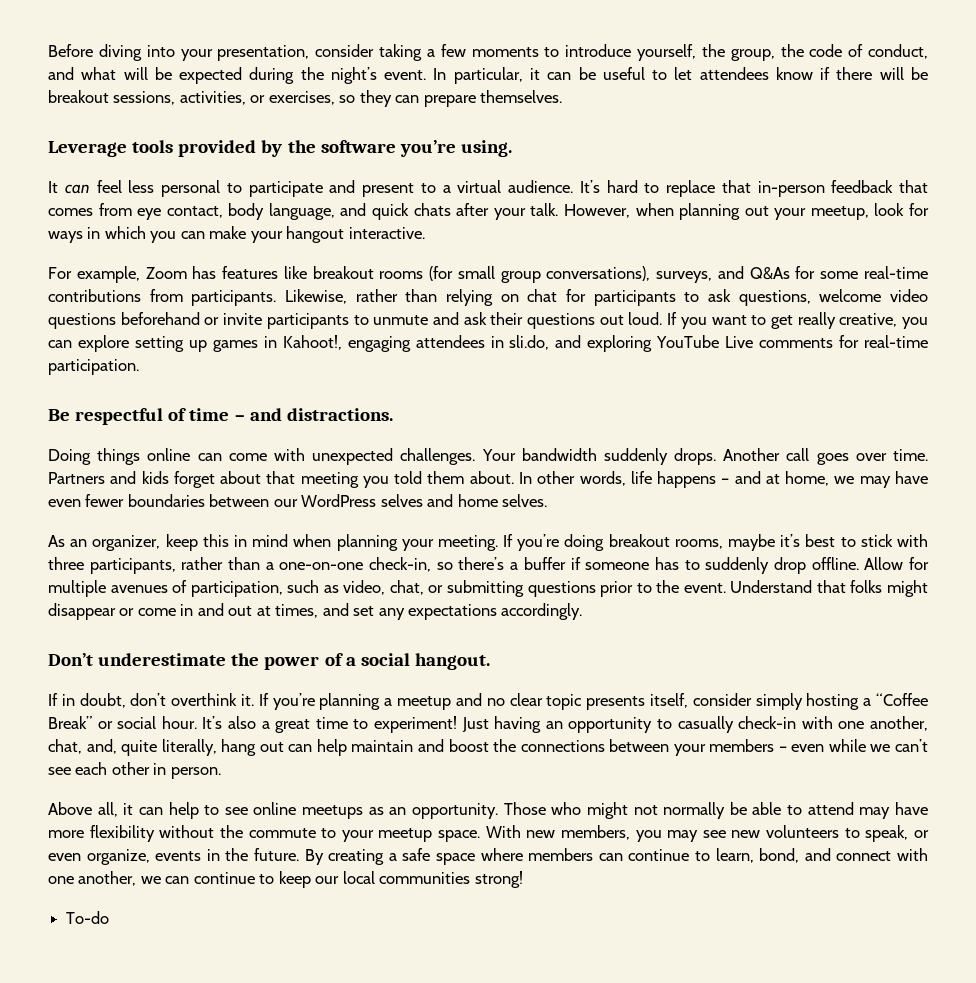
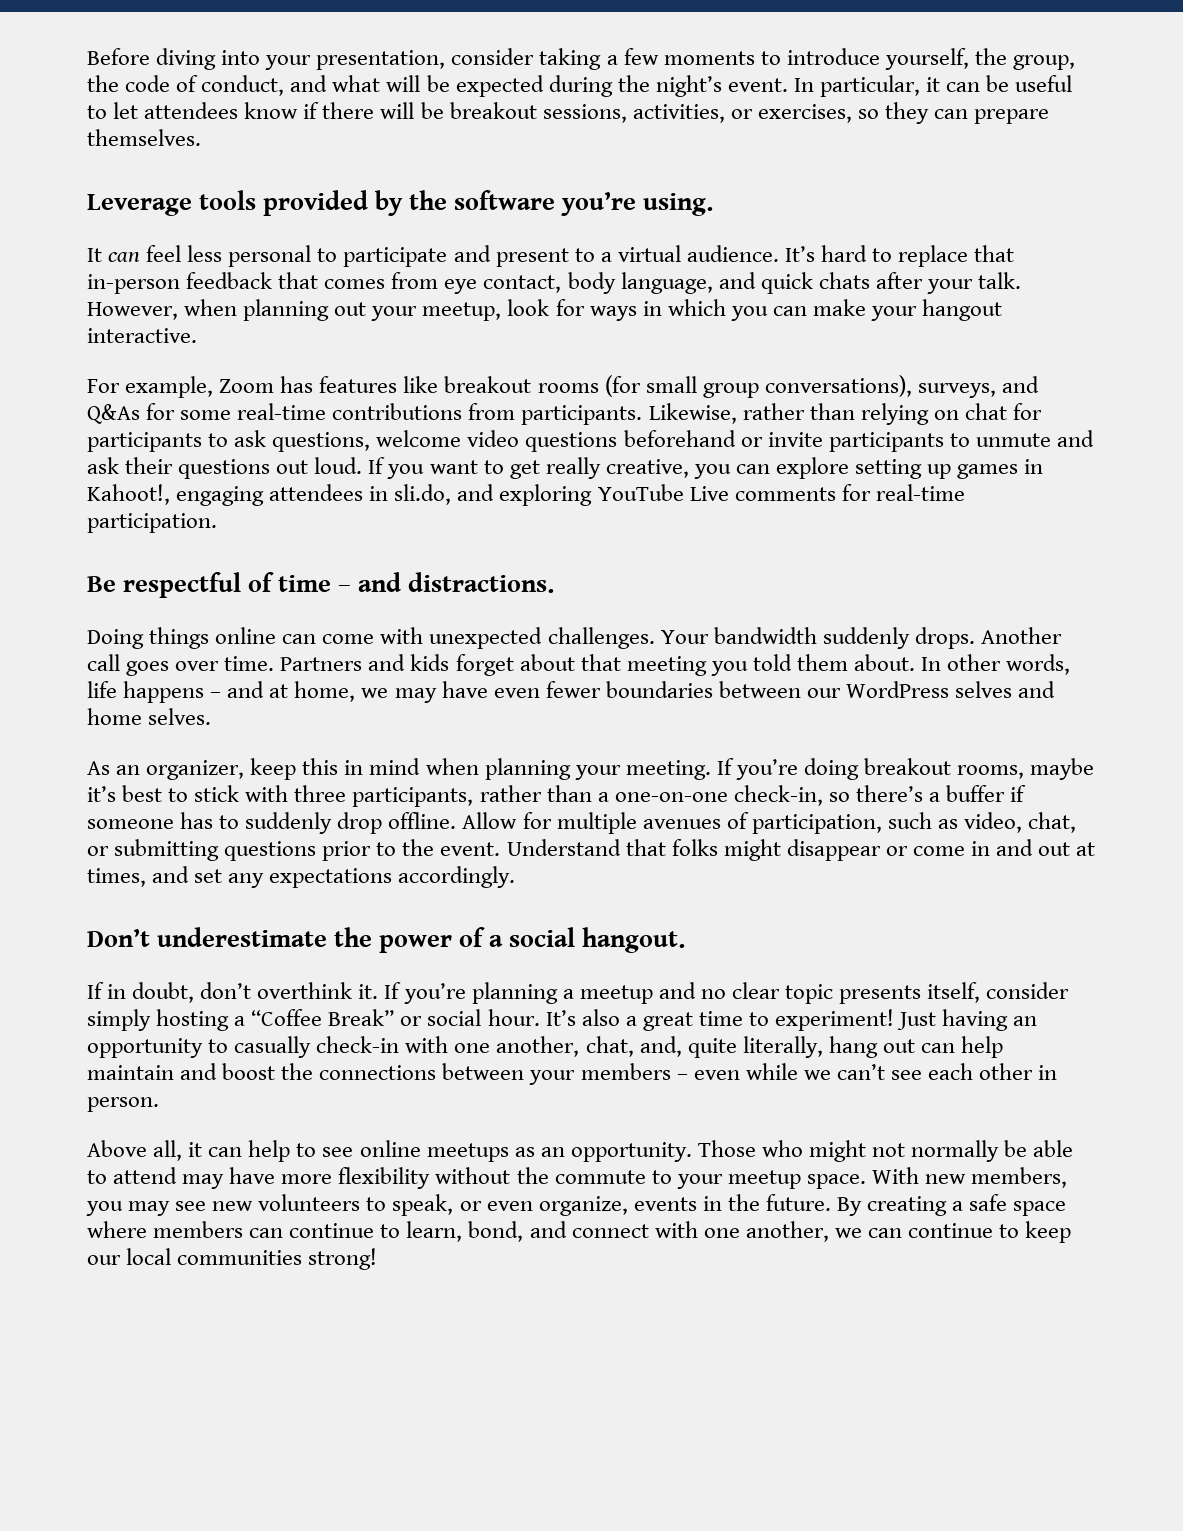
[66,911,110,924] // To-do -> (378, 1259) none

